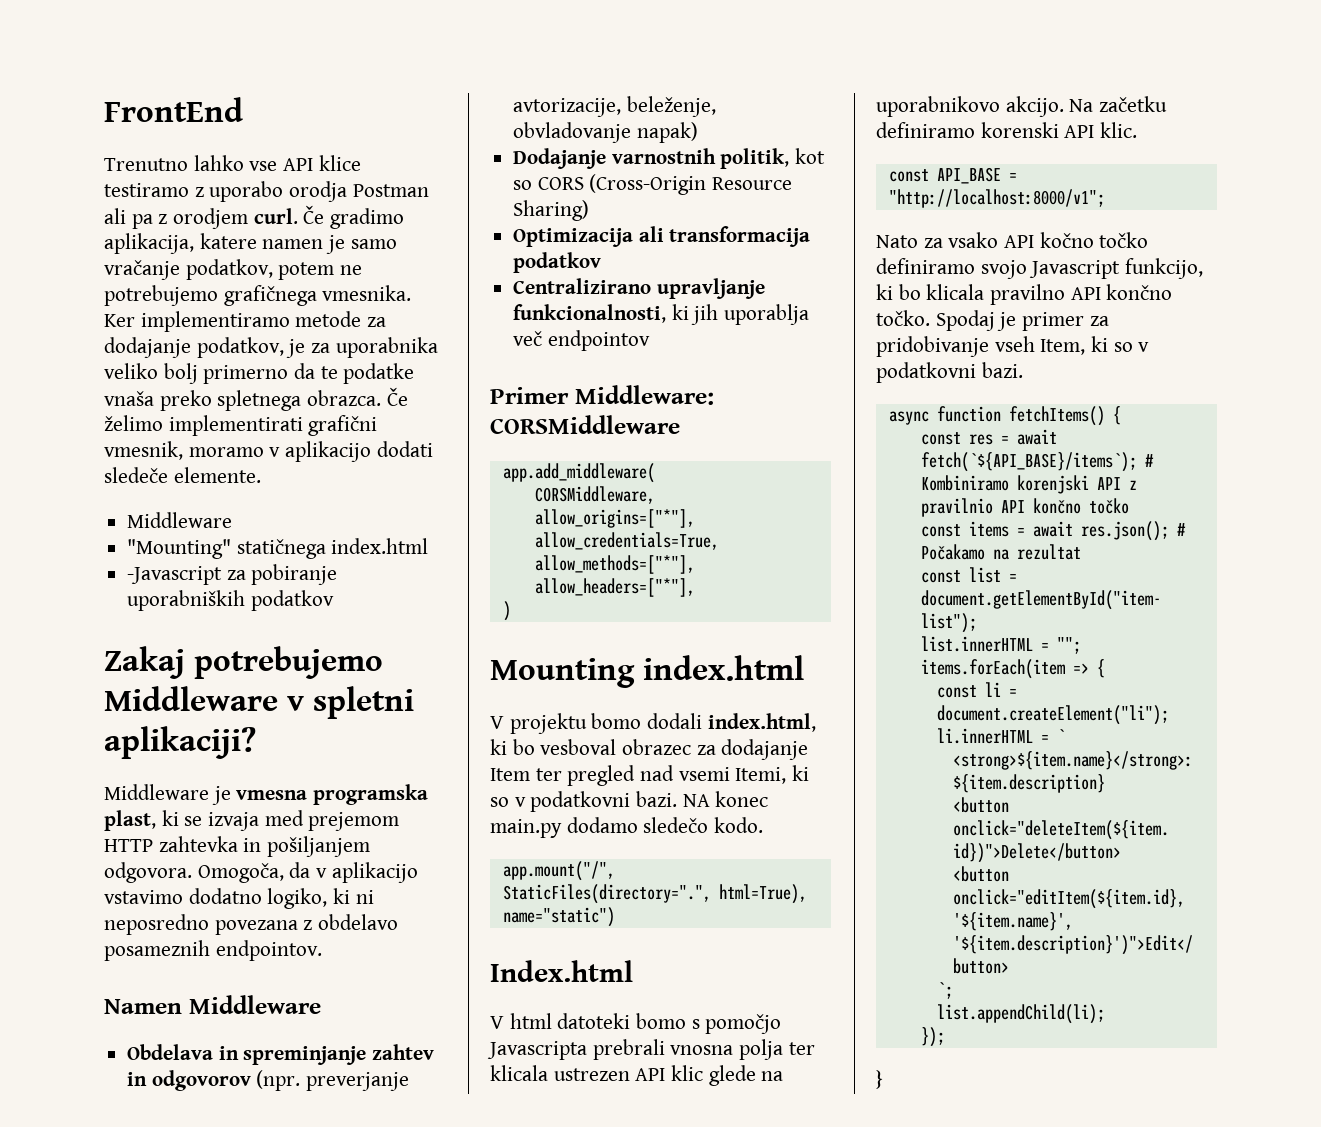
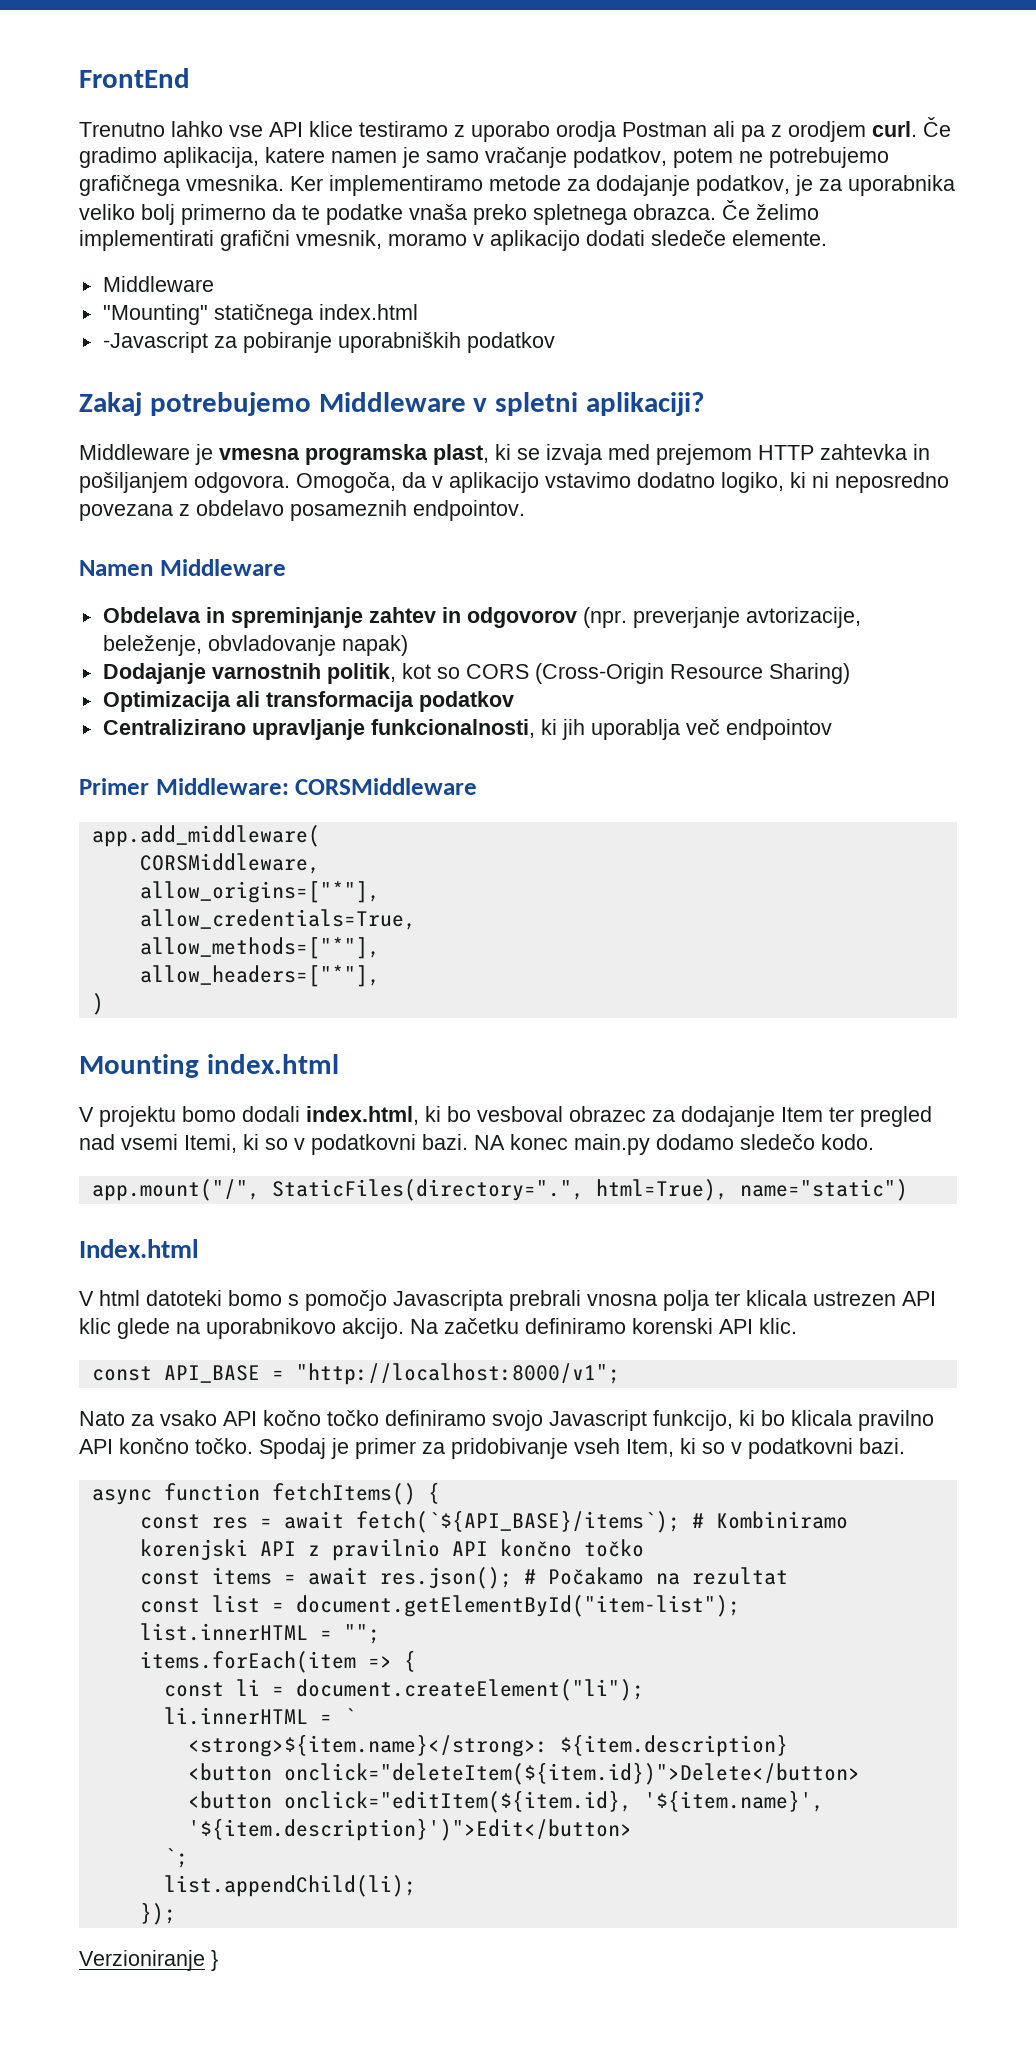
(945, 1037) none -> [79,1950,205,1971] Verzioniranje

